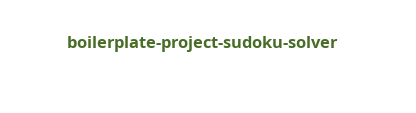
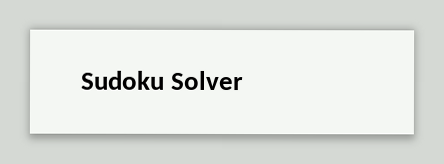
[67,36,338,52] boilerplate-project-sudoku-solver -> [80,70,245,91] Sudoku Solver

